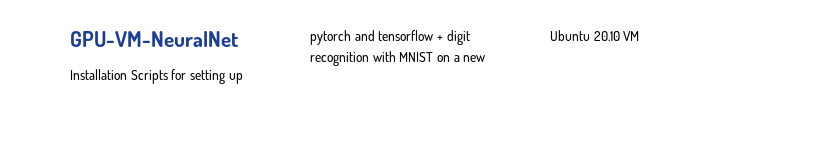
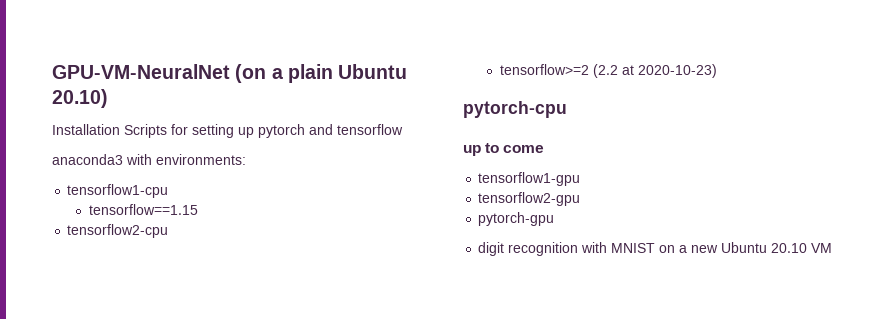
(238, 39) none -> [235,64,408,83] [52,89,108,108] (on a plain Ubuntu 20.10)
[436,35,443,41] + -> [52,154,246,165] [67,184,169,198] [88,204,198,215] [67,224,169,238] [499,64,717,78] [463,101,567,118] [463,143,545,156] [478,172,581,186] [478,192,581,206] [478,212,555,226] // anaconda3 with environments: // tensorflow1-cpu // tensorflow==1.15 // tensorflow2-cpu // tensorflow>=2 (2.2 at 2020-10-23) // pytorch-cpu // up to come // tensorflow1-gpu // tensorflow2-gpu // pytorch-gpu //

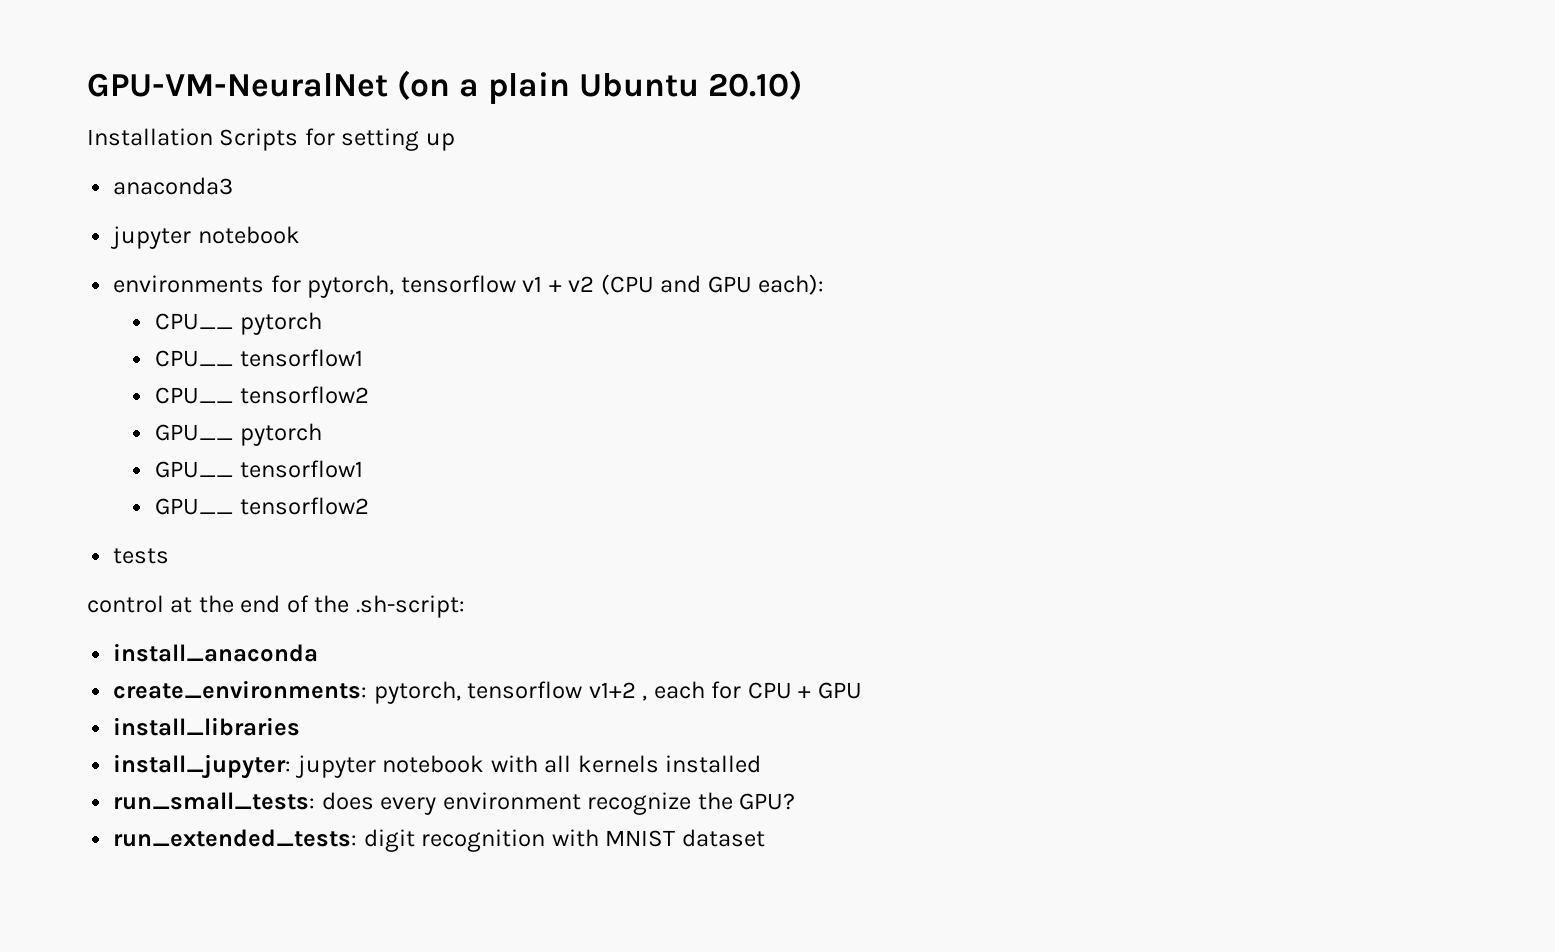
[258,124,403,138] [52,154,246,165] [67,184,169,198] [88,204,198,215] [67,224,169,238] [499,64,717,78] [463,101,567,118] [463,143,545,156] [478,172,581,186] [478,192,581,206] [478,212,555,226] [478,242,833,256] pytorch and tensorflow // anaconda3 with environments: // tensorflow1-cpu // tensorflow==1.15 // tensorflow2-cpu // tensorflow>=2 (2.2 at 2020-10-23) // pytorch-cpu // up to come // tensorflow1-gpu // tensorflow2-gpu // pytorch-gpu // digit recognition with MNIST on a new Ubuntu 20.10 VM -> [113,177,234,195] [110,226,300,249] [113,274,825,298] [155,312,322,335] [155,349,363,367] [155,386,369,404] [155,423,322,446] [155,460,363,478] [155,497,369,515] [113,548,170,564] [87,595,465,618] [113,643,319,662] [113,680,862,704] [113,717,301,736] [113,754,762,779] [113,792,796,815] [113,829,765,852] // anaconda3 // jupyter notebook // environments for pytorch, tensorflow v1 + v2 (CPU and GPU each): // CPU__ pytorch // CPU__ tensorflow1 // CPU__ tensorflow2 // GPU__ pytorch // GPU__ tensorflow1 // GPU__ tensorflow2 // tests // control at the end of the .sh-script: // install_anaconda // create_environments: pytorch, tensorflow v1+2 , each for CPU + GPU // install_libraries // install_jupyter: jupyter notebook with all kernels installed // run_small_tests: does every environment recognize the GPU? // run_extended_tests: digit recognition with MNIST dataset

